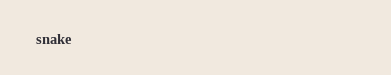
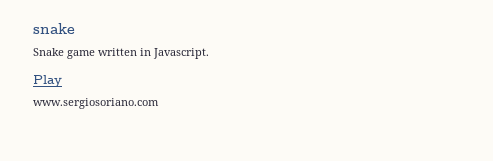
(72, 39) none -> [33,48,209,59] [33,75,62,87] [33,98,159,109] // Snake game written in Javascript. // Play // www.sergiosoriano.com

